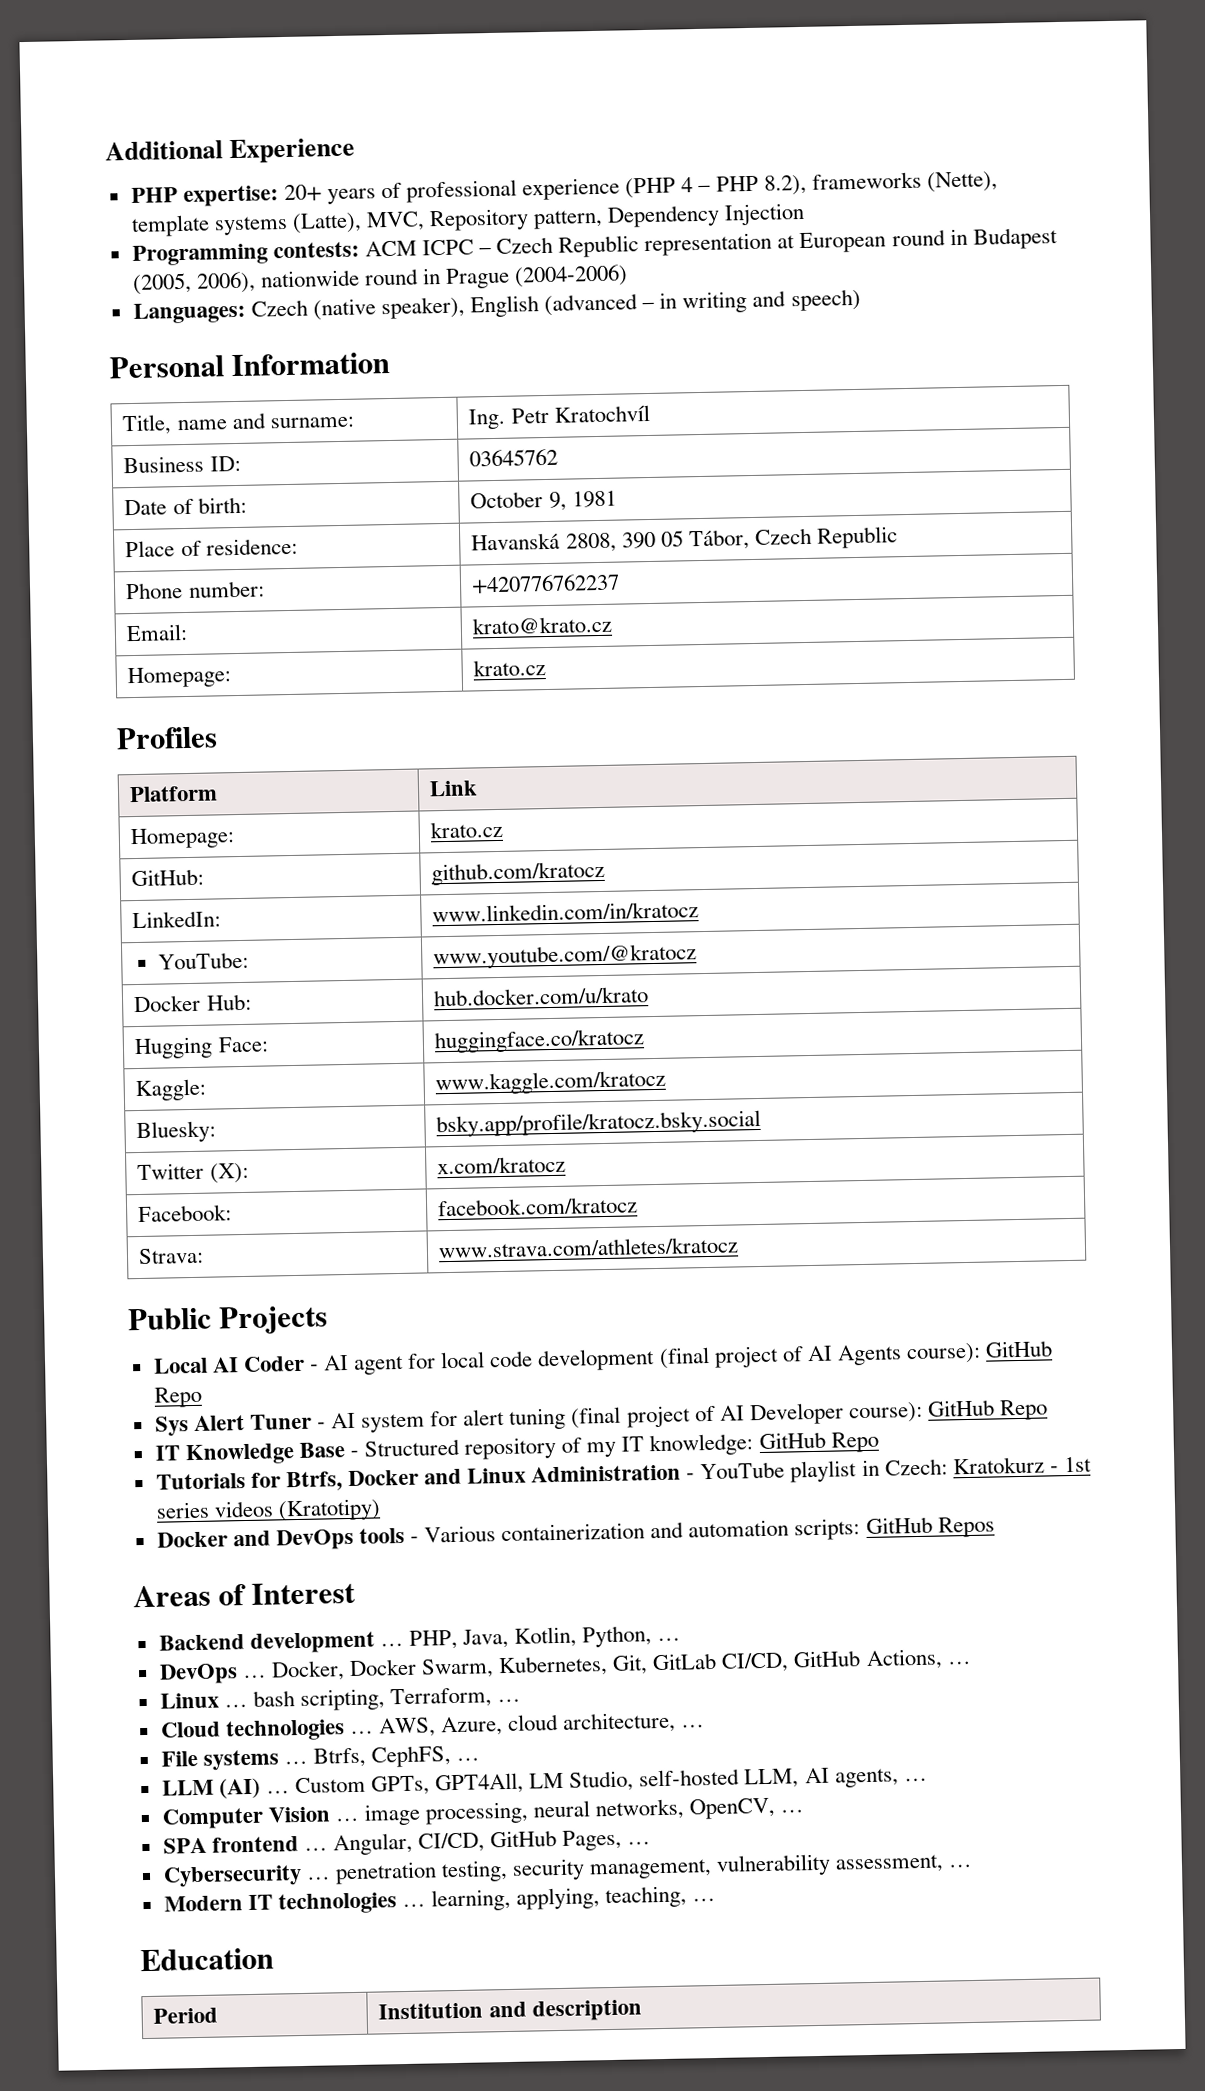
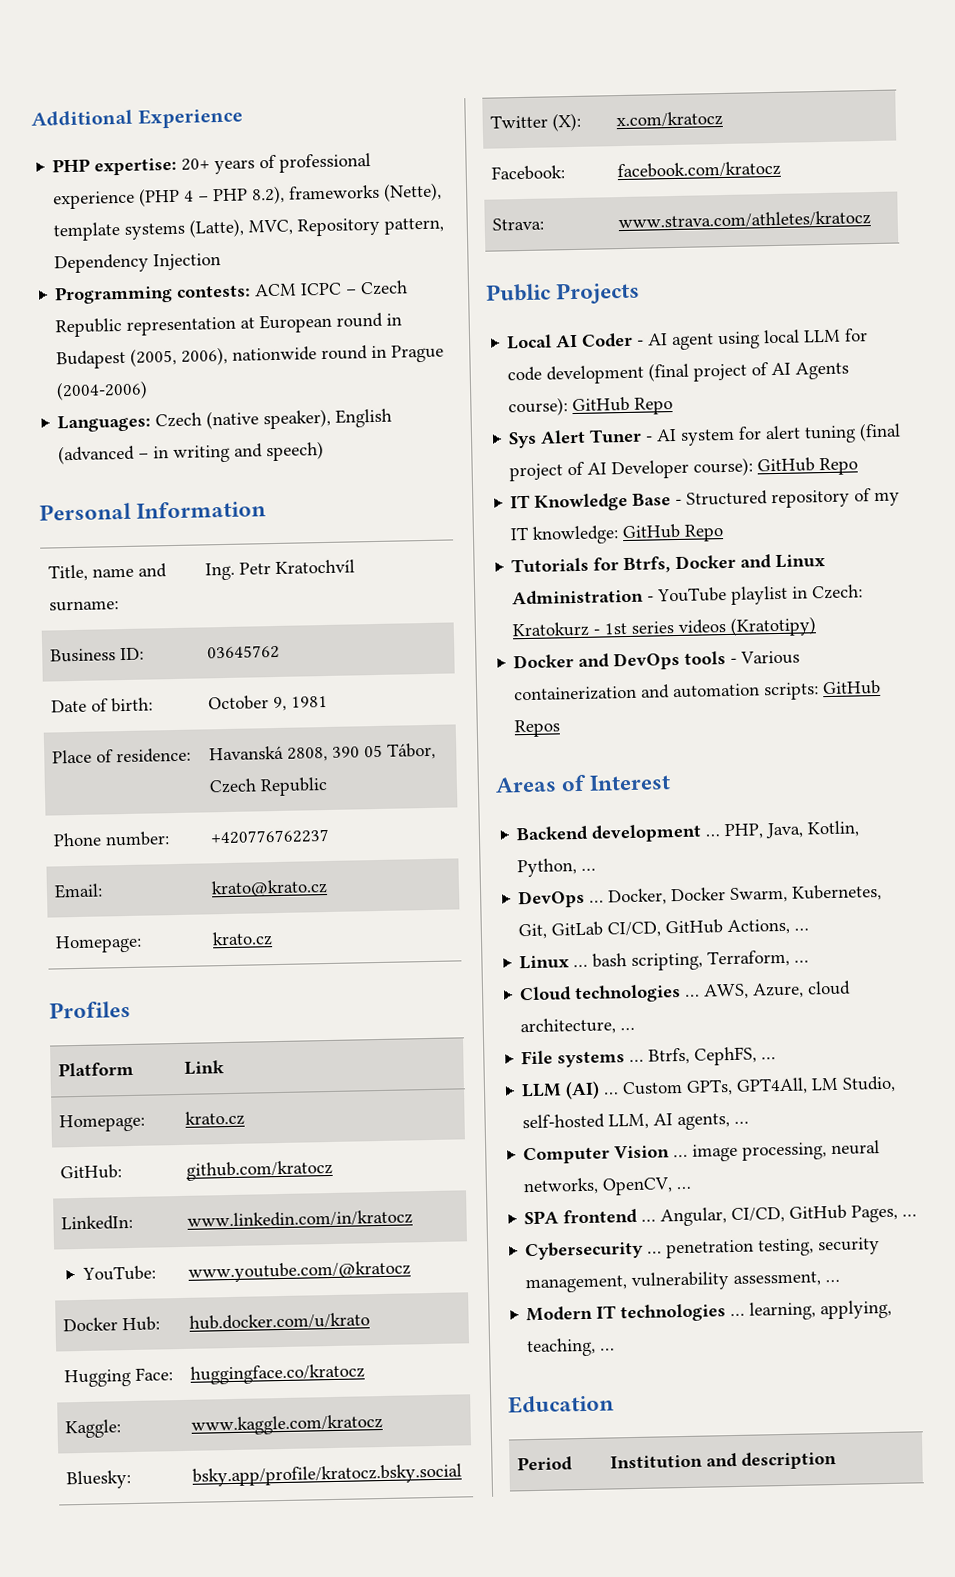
[407,1351,486,1369] for local -> [717,328,869,350] using local LLM for

